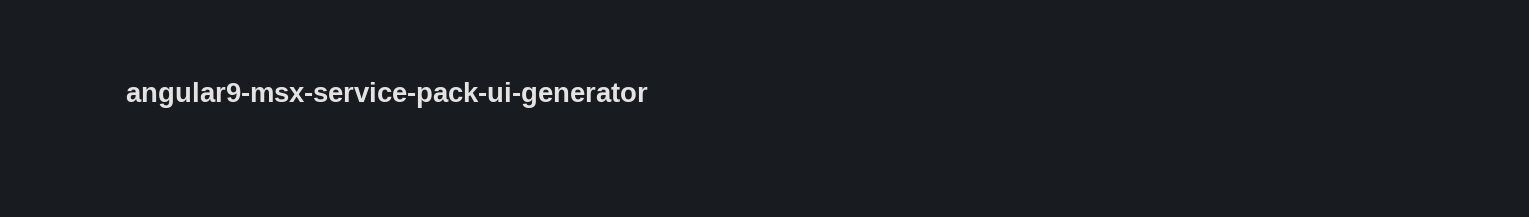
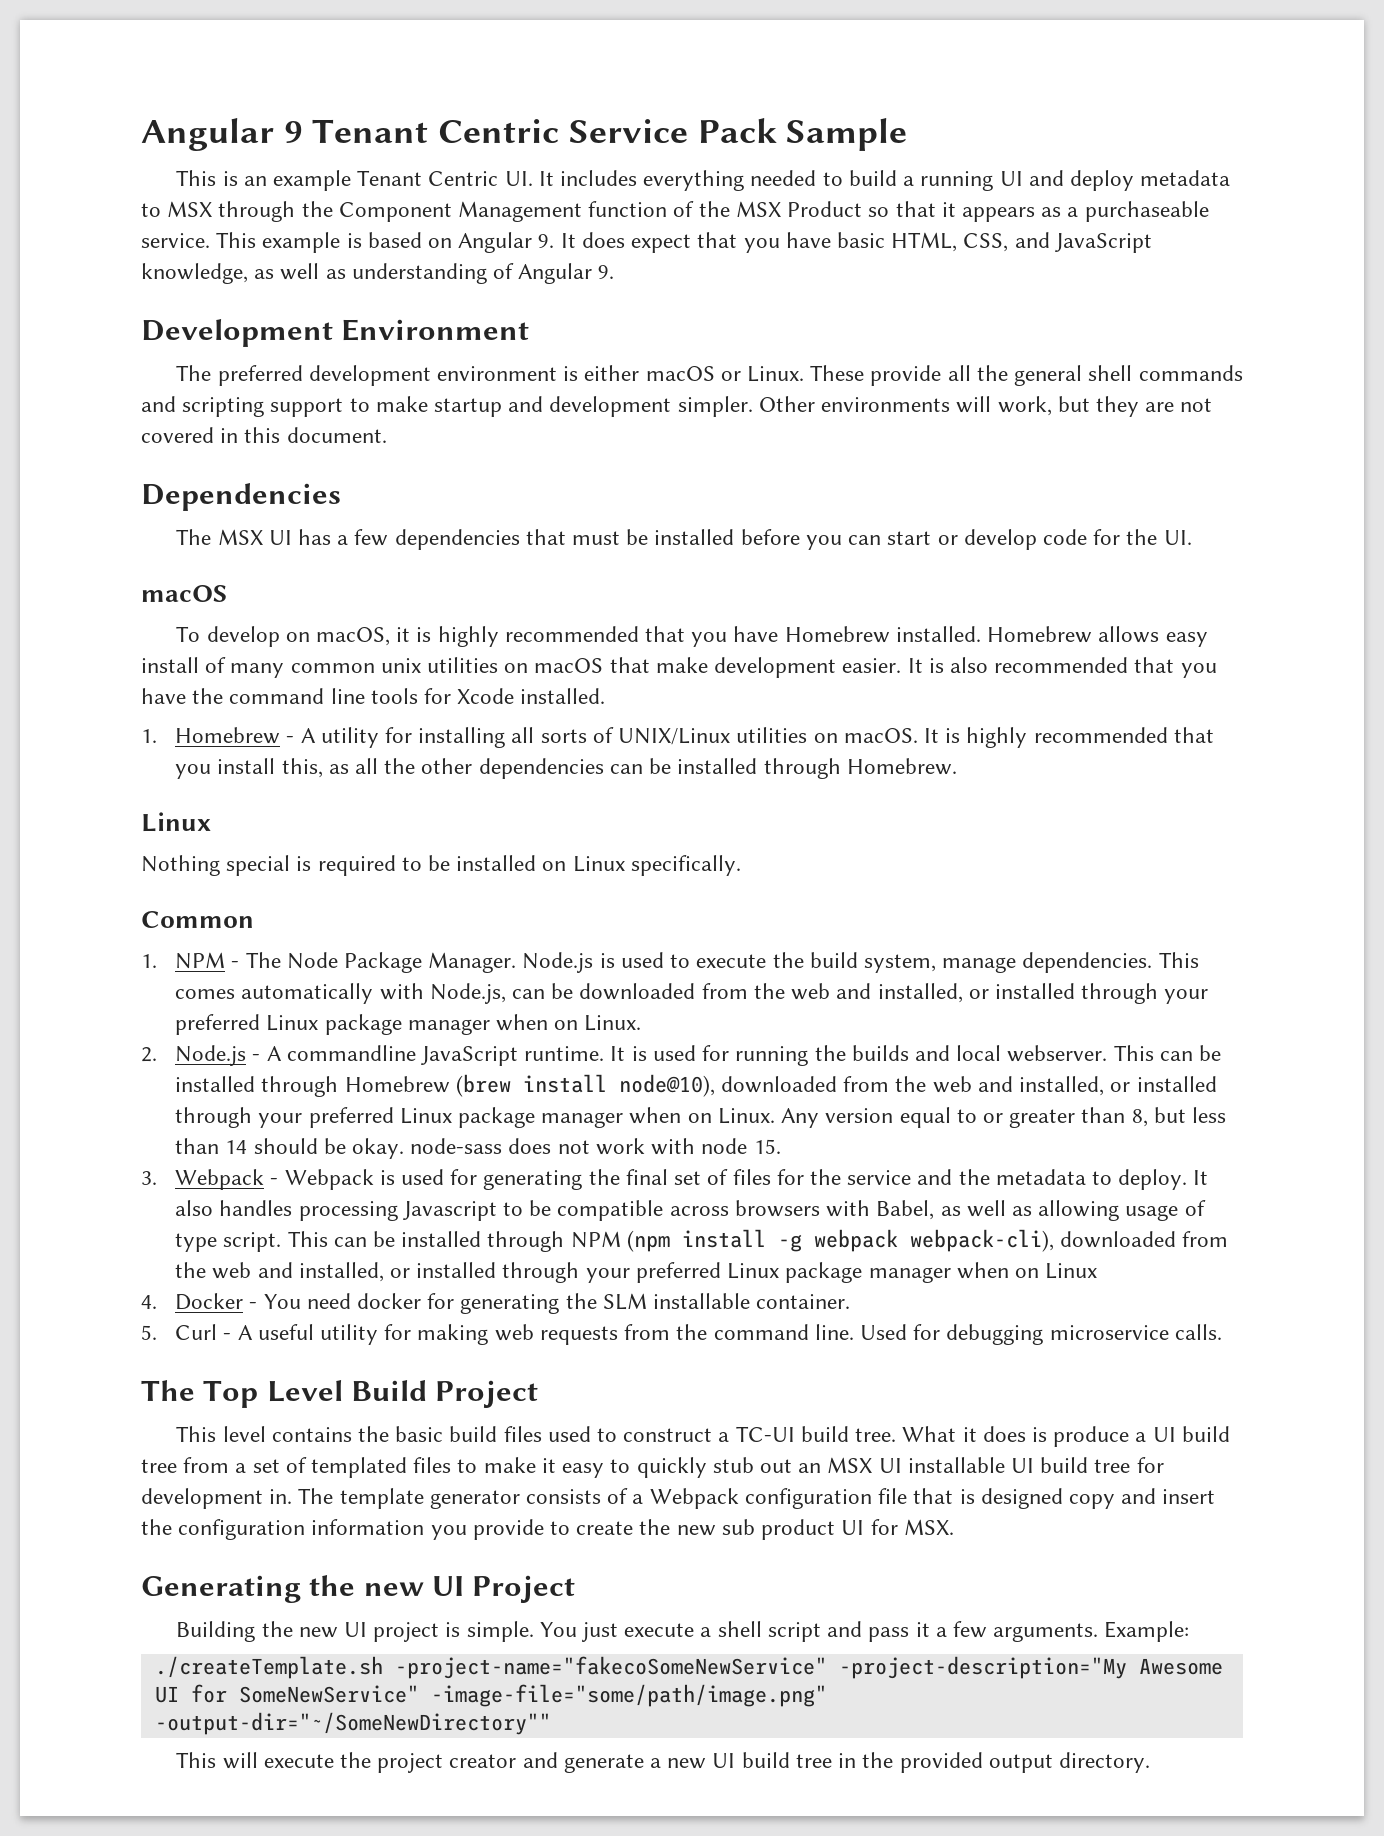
[126,82,648,108] angular9-msx-service-pack-ui-generator -> [141,118,908,151] [176,170,1231,191] [141,201,1209,222] [141,232,1152,253] [141,263,615,284] [141,319,530,347] [176,365,1243,386] [141,396,1213,417] [141,427,387,443] [141,483,341,511] [176,529,1192,550] [141,585,227,602] [176,626,1208,647] [141,657,1217,678] [141,688,606,704] [141,727,1214,748] [175,758,957,779] [141,812,211,832] [141,855,741,876] [141,911,254,928] [141,952,1199,973] [175,983,1209,1004] [175,1014,642,1035] [141,1045,1221,1066] [175,1074,1217,1097] [175,1107,1226,1128] [175,1138,781,1159] [141,1169,1209,1190] [175,1200,1206,1221] [175,1229,1229,1252] [175,1262,1098,1283] [141,1293,851,1314] [141,1324,1222,1345] [141,1380,539,1408] [176,1426,1230,1447] [141,1457,1164,1478] [141,1488,1216,1509] [141,1519,954,1540] [141,1575,576,1603] [176,1621,1190,1642] [154,1656,1223,1679] [154,1684,827,1707] [154,1712,551,1735] [176,1752,1150,1773] Angular 9 Tenant Centric Service Pack Sample // This is an example Tenant Centric UI. It includes everything needed to build a running UI and deploy metadata to MSX through the Component Management function of the MSX Product so that it appears as a purchaseable service. This example is based on Angular 9. It does expect that you have basic HTML, CSS, and JavaScript knowledge, as well as understanding of Angular 9. // Development Environment // The preferred development environment is either macOS or Linux. These provide all the general shell commands and scripting support to make startup and development simpler. Other environments will work, but they are not covered in this document. // Dependencies // The MSX UI has a few dependencies that must be installed before you can start or develop code for the UI. // macOS // To develop on macOS, it is highly recommended that you have Homebrew installed. Homebrew allows easy install of many common unix utilities on macOS that make development easier. It is also recommended that you have the command line tools for Xcode installed. // 1. Homebrew - A utility for installing all sorts of UNIX/Linux utilities on macOS. It is highly recommended that you install this, as all the other dependencies can be installed through Homebrew. // Linux // Nothing special is required to be installed on Linux specifically. // Common // 1. NPM - The Node Package Manager. Node.js is used to execute the build system, manage dependencies. This comes automatically with Node.js, can be downloaded from the web and installed, or installed through your preferred Linux package manager when on Linux. // 2. Node.js - A commandline JavaScript runtime. It is used for running the builds and local webserver. This can be installed through Homebrew (brew install node@10), downloaded from the web and installed, or installed through your preferred Linux package manager when on Linux. Any version equal to or greater than 8, but less than 14 should be okay. node-sass does not work with node 15. // 3. Webpack - Webpack is used for generating the final set of files for the service and the metadata to deploy. It also handles processing Javascript to be compatible across browsers with Babel, as well as allowing usage of type script. This can be installed through NPM (npm install -g webpack webpack-cli), downloaded from the web and installed, or installed through your preferred Linux package manager when on Linux // 4. Docker - You need docker for generating the SLM installable container. // 5. Curl - A useful utility for making web requests from the command line. Used for debugging microservice calls. // The Top Level Build Project // This level contains the basic build files used to construct a TC-UI build tree. What it does is produce a UI build tree from a set of templated files to make it easy to quickly stub out an MSX UI installable UI build tree for development in. The template generator consists of a Webpack configuration file that is designed copy and insert the configuration information you provide to create the new sub product UI for MSX. // Generating the new UI Project // Building the new UI project is simple. You just execute a shell script and pass it a few arguments. Example: // ./createTemplate.sh -project-name="fakecoSomeNewService" -project-description="My Awesome UI for SomeNewService" -image-file="some/path/image.png" -output-dir="~/SomeNewDirectory"" // This will execute the project creator and generate a new UI build tree in the provided output directory.

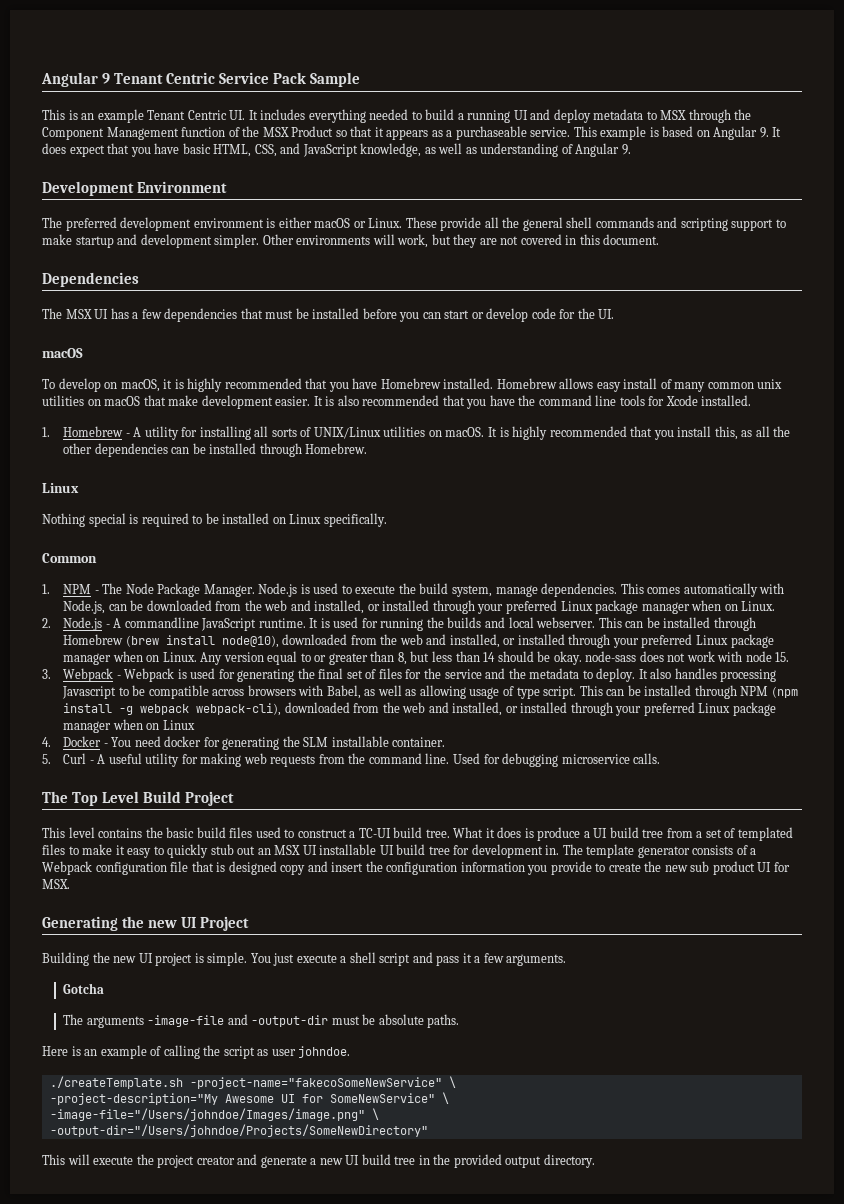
[1104,1621,1190,1642] Example: -> [63,983,105,994] [63,1014,460,1028] [42,1045,351,1059] // Gotcha // The arguments -image-file and -output-dir must be absolute paths. // Here is an example of calling the script as user johndoe.
(827, 1667) none -> [448,1076,456,1088] \ //
[430,1684,827,1707] [154,1712,551,1735] -image-file="some/path/image.png" -output-dir="~/SomeNewDirectory"" -> [441,1092,449,1104] [49,1108,379,1121] [49,1124,428,1137] \ // -image-file="/Users/johndoe/Images/image.png" \ // -output-dir="/Users/johndoe/Projects/SomeNewDirectory"

